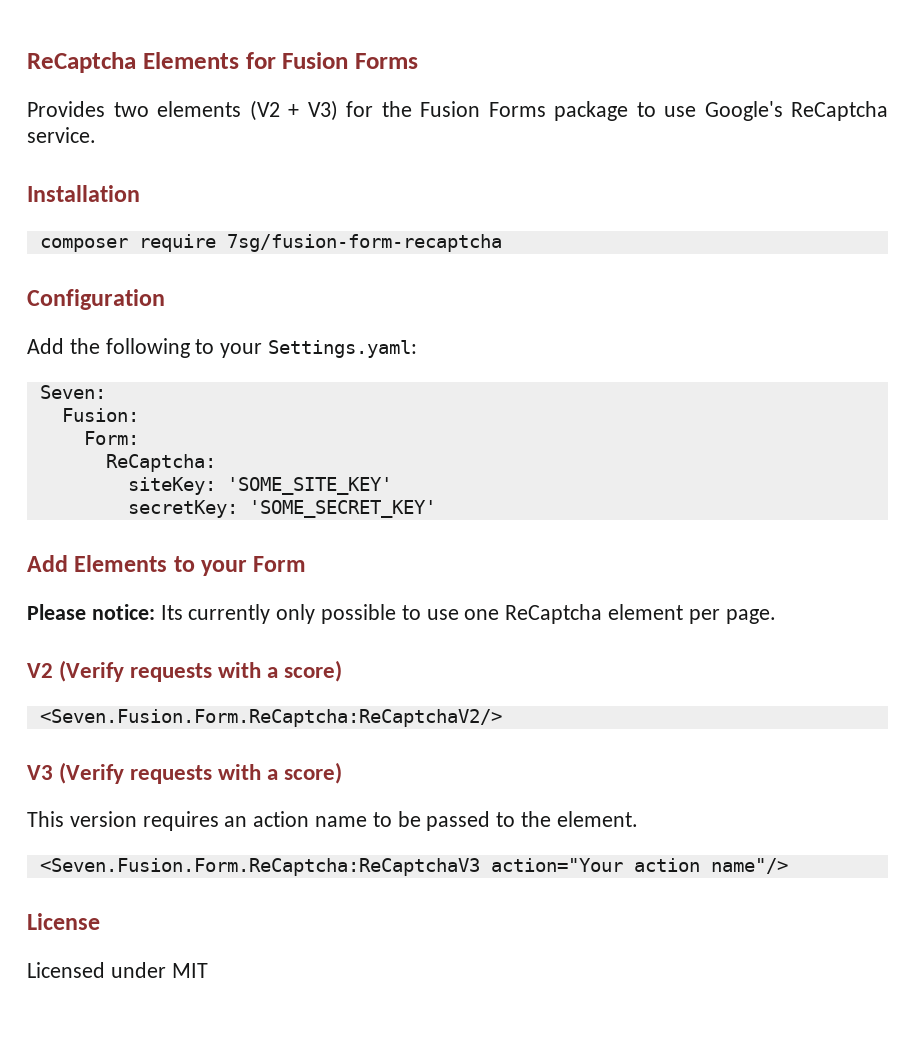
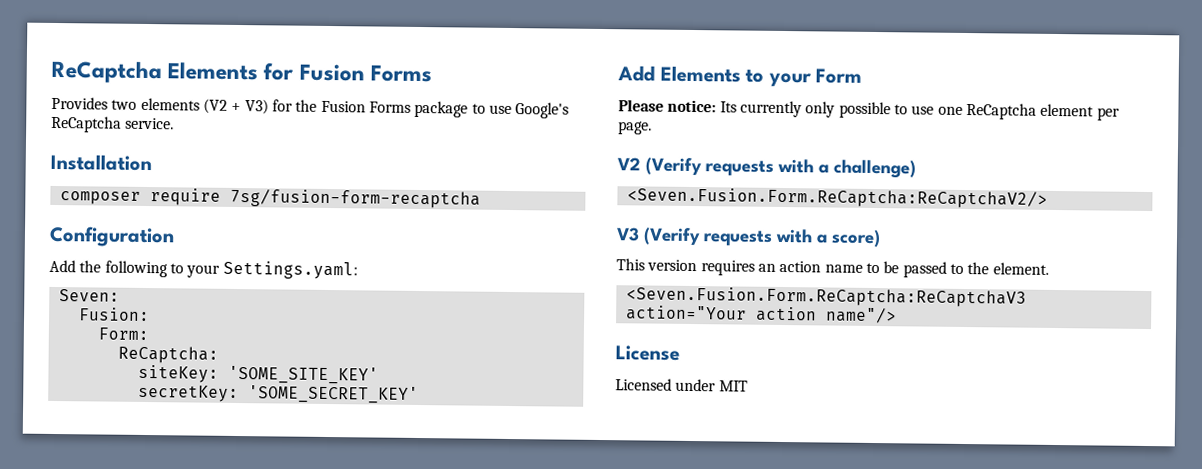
[284,660,343,682] score) -> [833,159,916,179] challenge)

